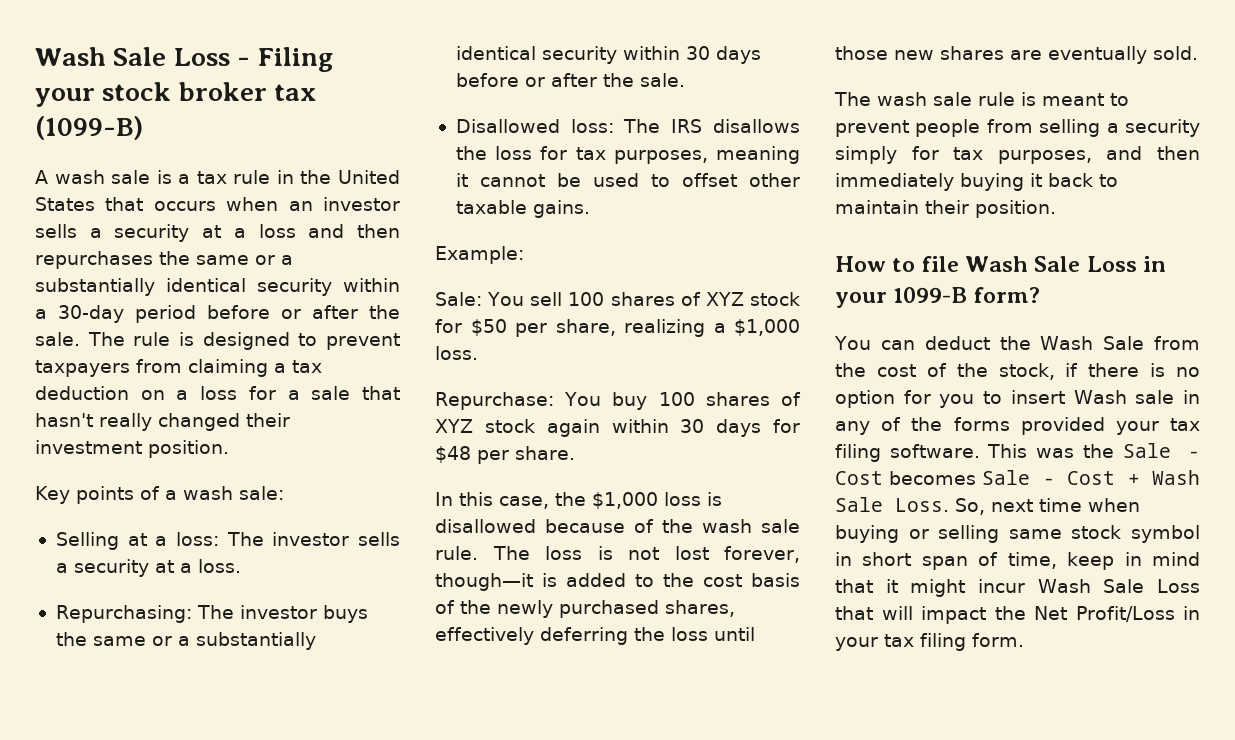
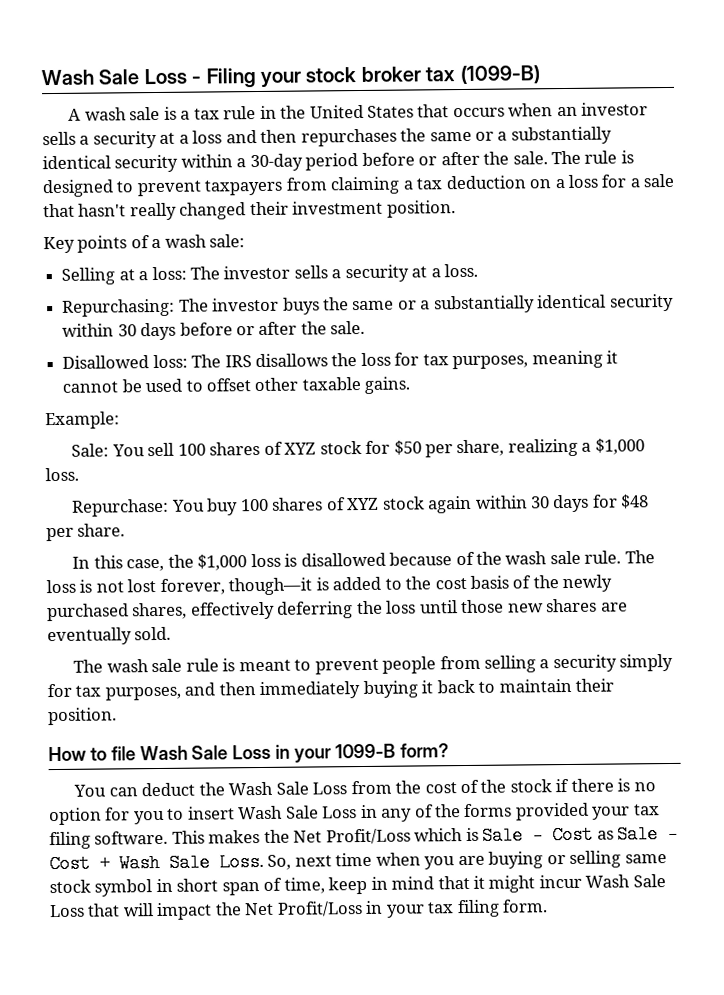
(1145, 343) none -> [312,782,348,795] Loss
[998,363,1055,380] stock, -> [509,779,552,793] stock
[1135,390,1175,404] sale -> [285,805,358,819] Sale Loss
[1036,443,1200,458] [835,471,977,485] was the Sale - Cost becomes -> [208,825,614,845] makes the Net Profit/Loss which is Sale - Cost as
(1140, 505) none -> [424,855,485,870] you are

